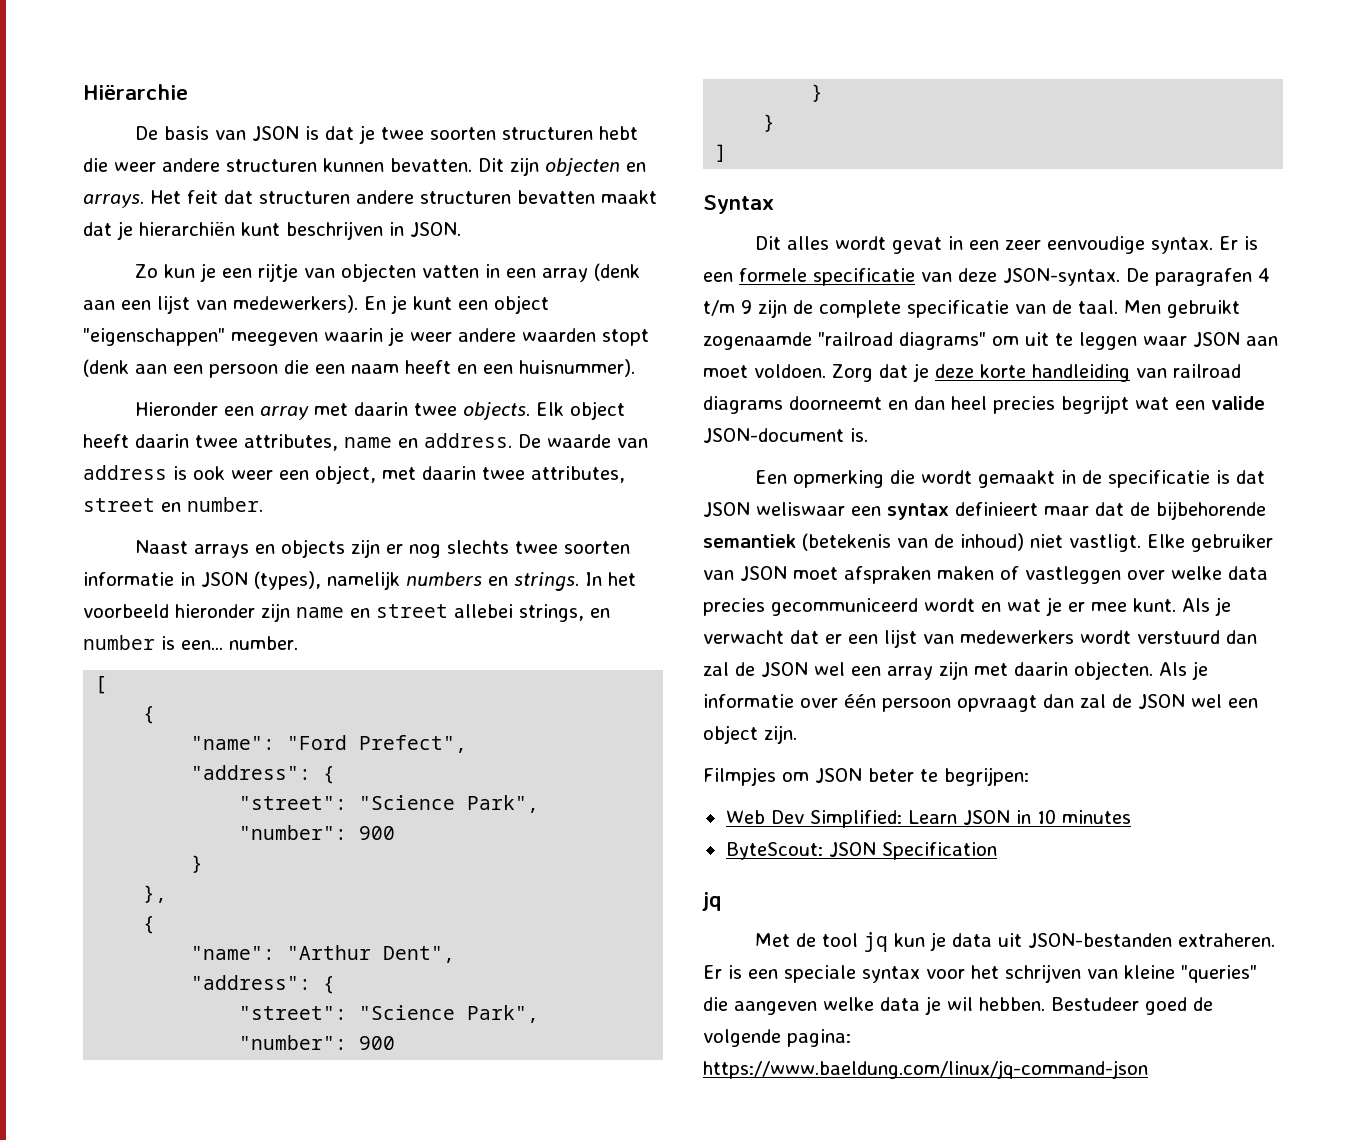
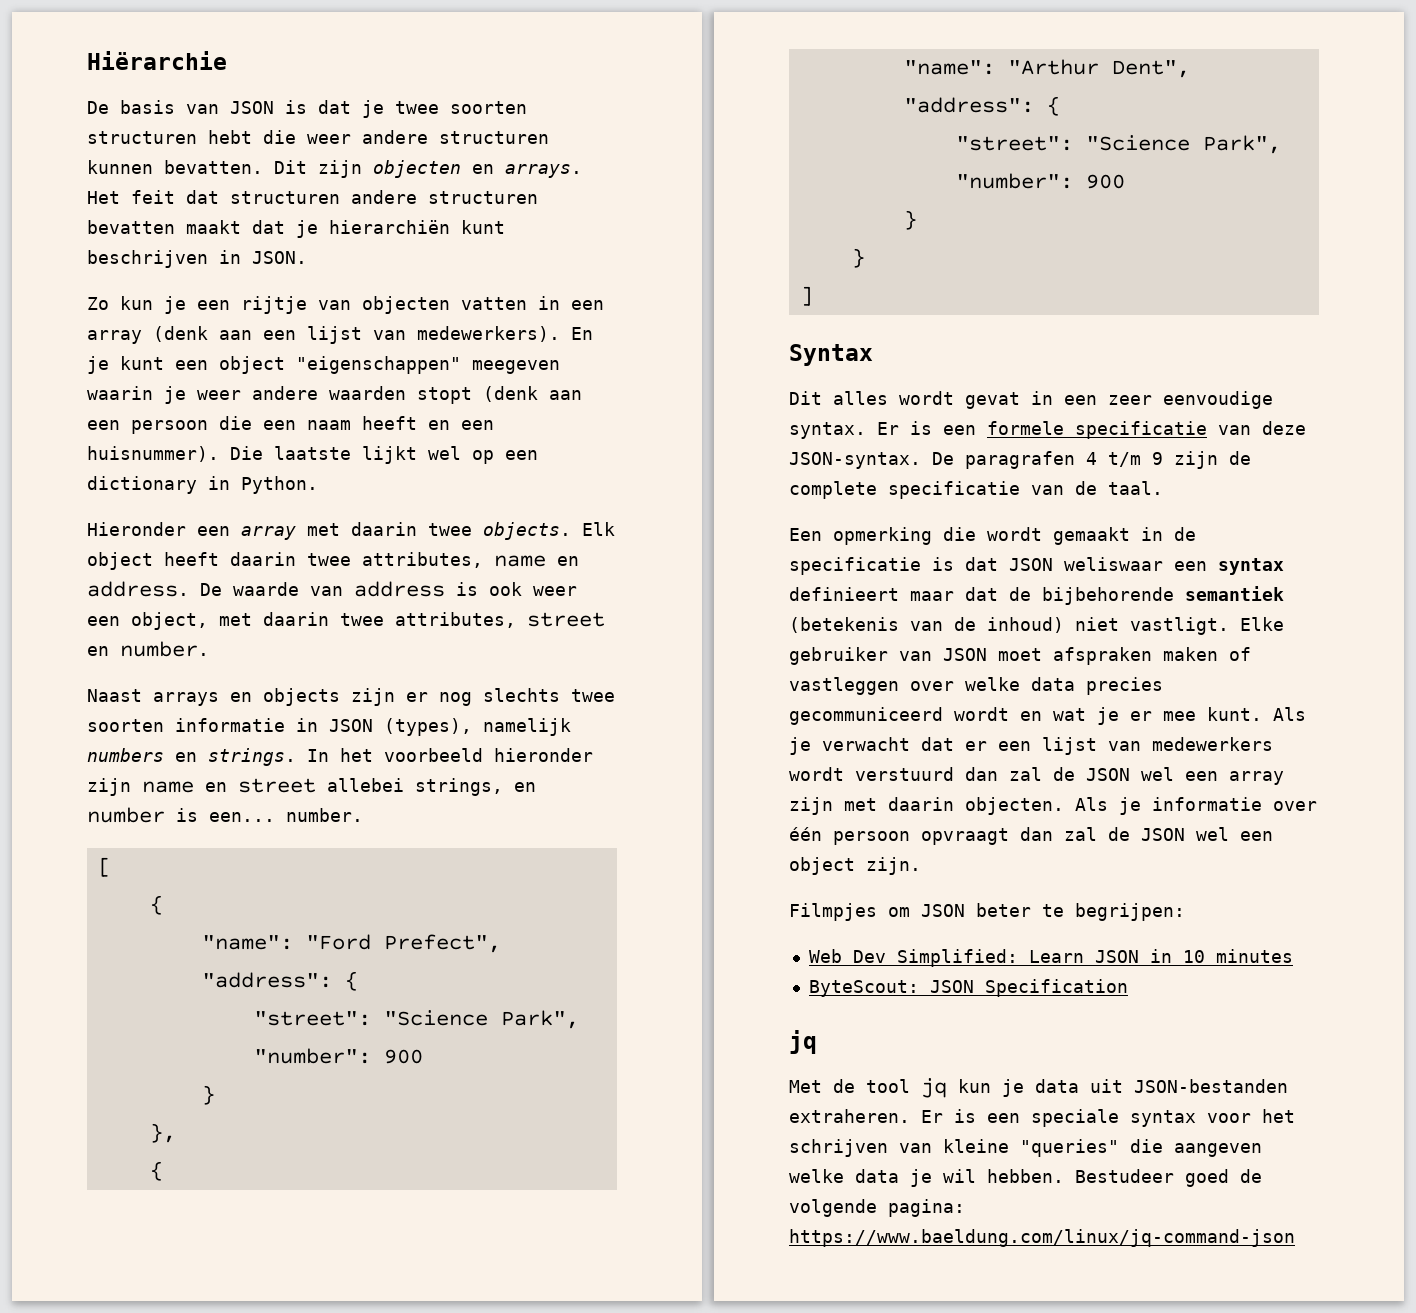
(635, 368) none -> [230,446,538,464] [87,476,318,494] Die laatste lijkt wel op een dictionary in Python.
[1124,300,1240,318] [703,332,1278,350] [703,363,1241,382] [703,395,1265,414] [703,428,868,443] Men gebruikt zogenaamde "railroad diagrams" om uit te leggen waar JSON aan moet voldoen. Zorg dat je deze korte handleiding van railroad diagrams doorneemt en dan heel precies begrijpt wat een valide JSON-document is. -> (1163, 488) none

